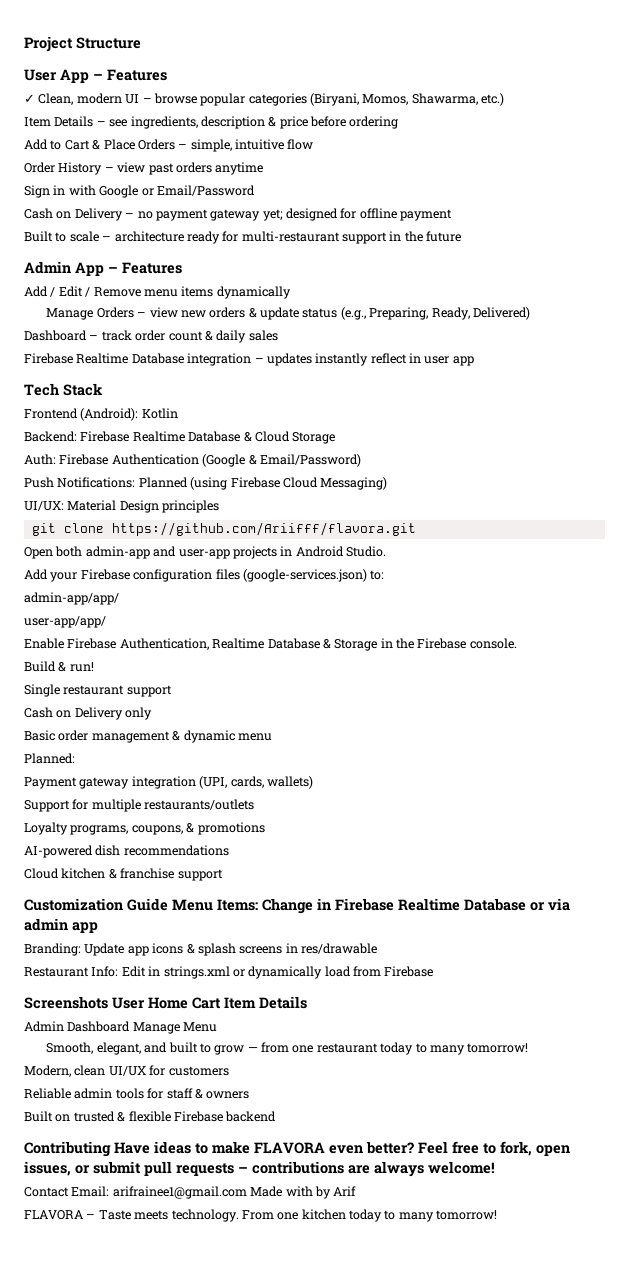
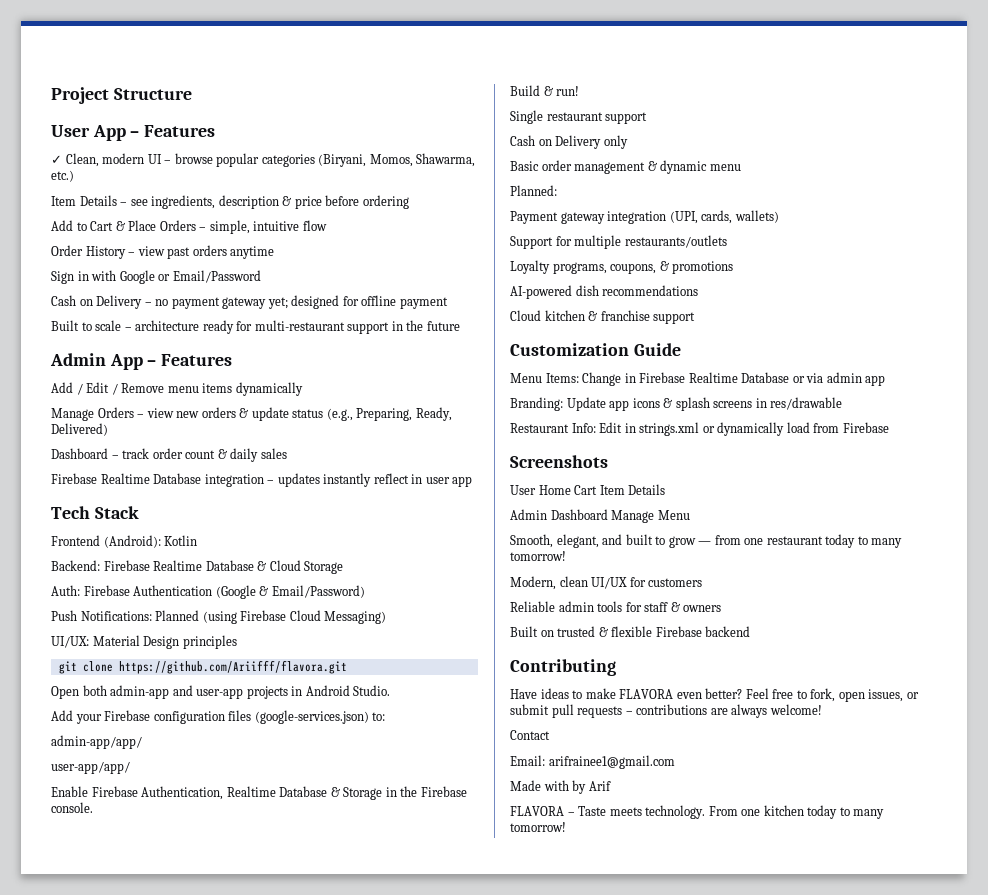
(168, 904) none -> (681, 349) //
(108, 1002) none -> (608, 461) //
(111, 1149) none -> (616, 667) //
(69, 1192) none -> (550, 735) //
(247, 1192) none -> (675, 762) //

